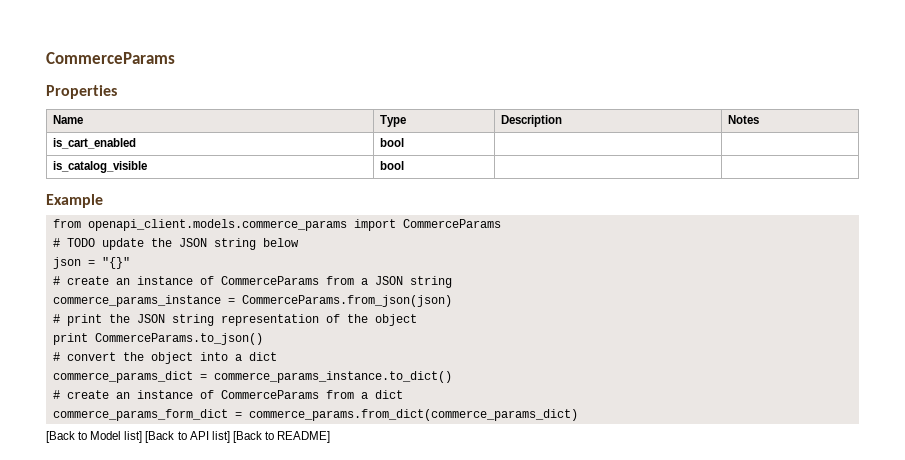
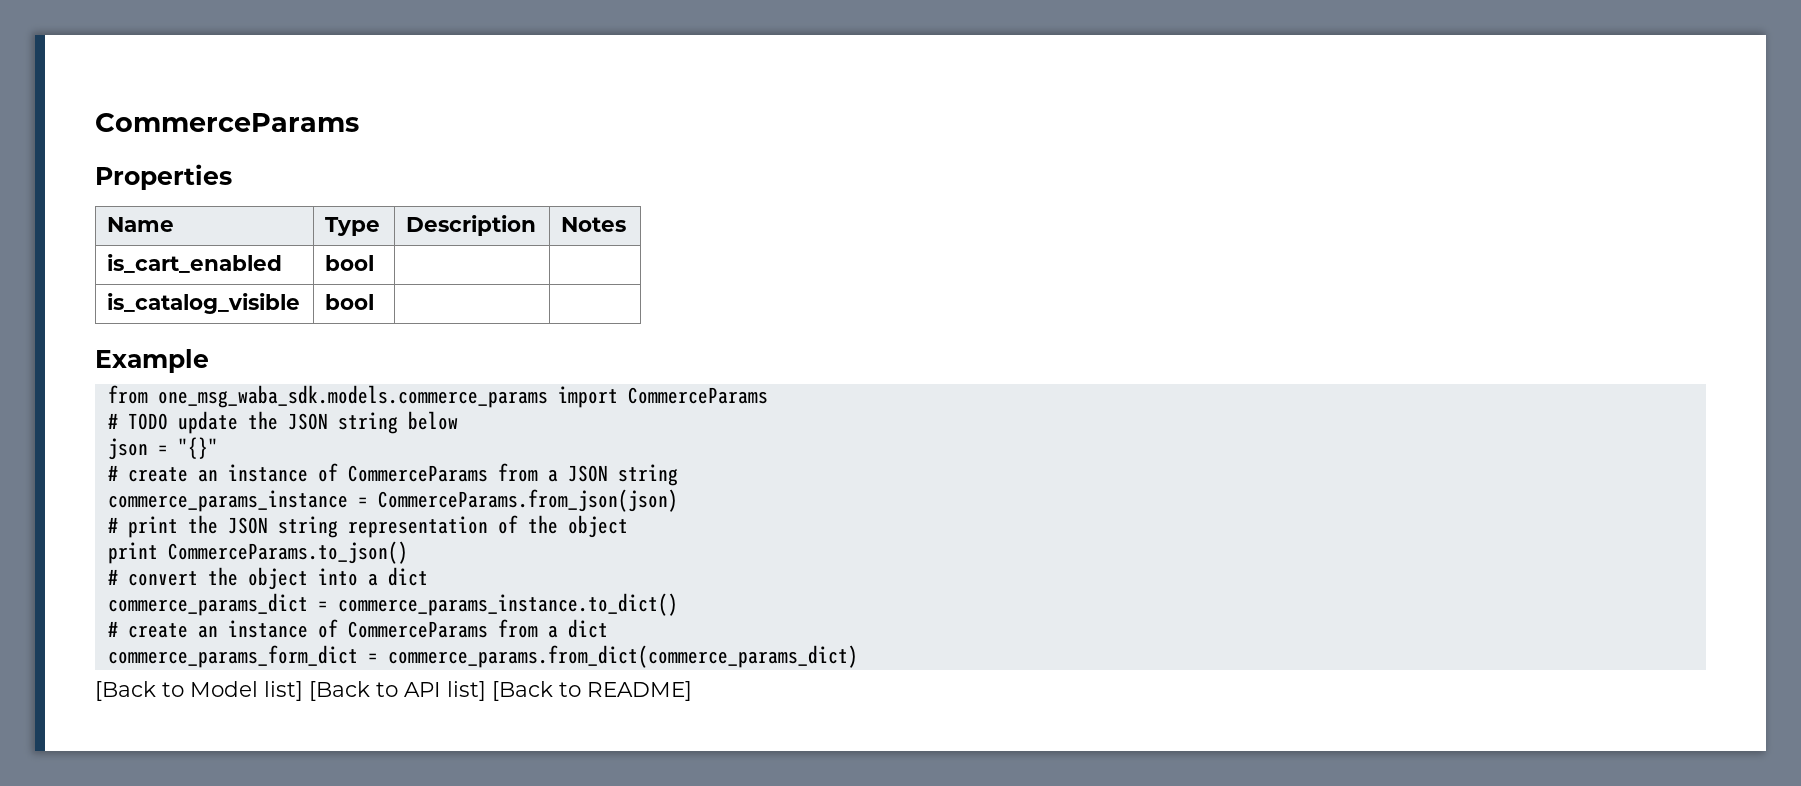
[87,219,347,231] openapi_client.models.commerce_params -> [157,385,548,408] one_msg_waba_sdk.models.commerce_params

